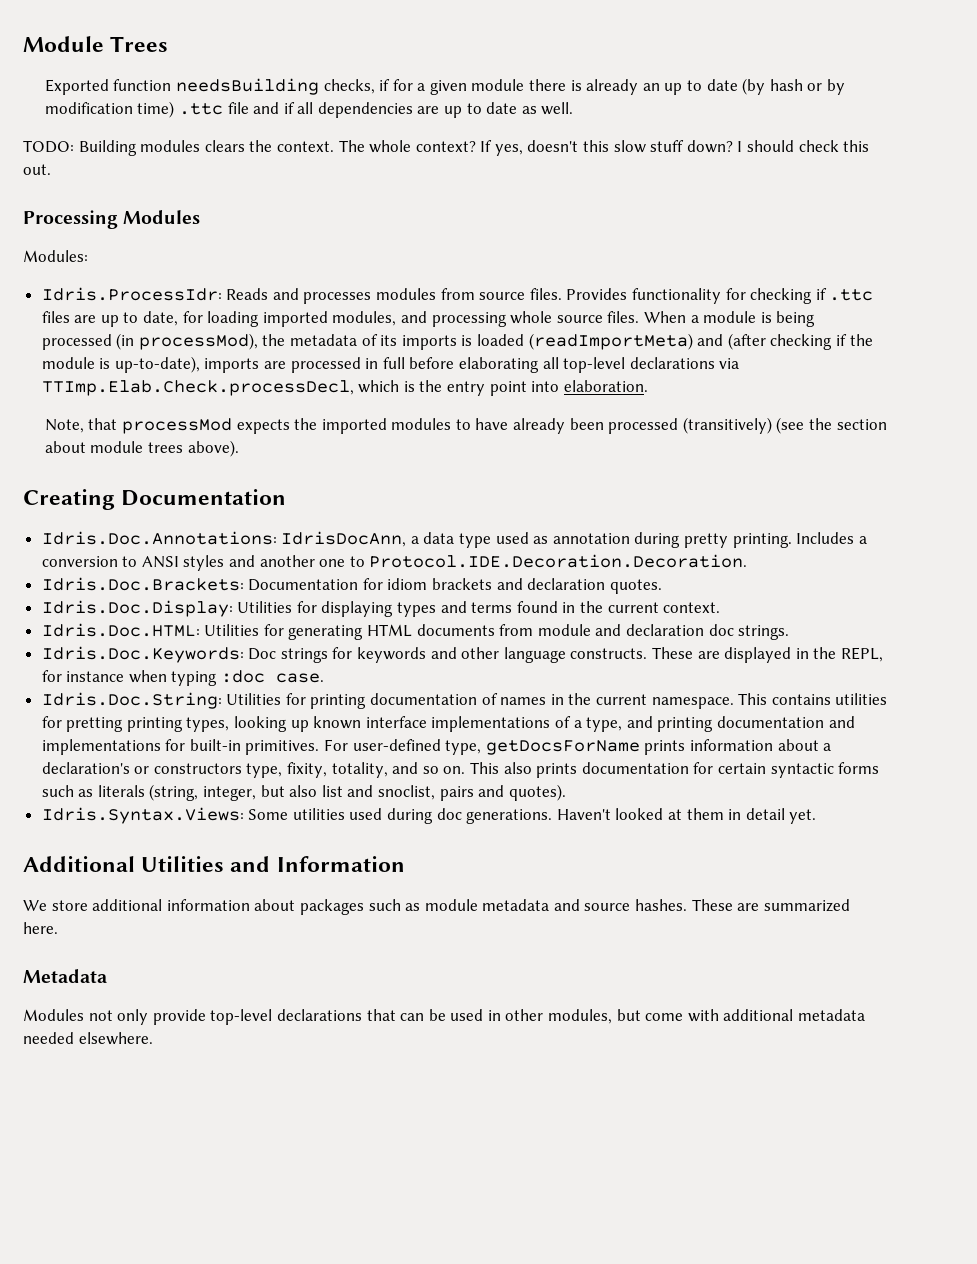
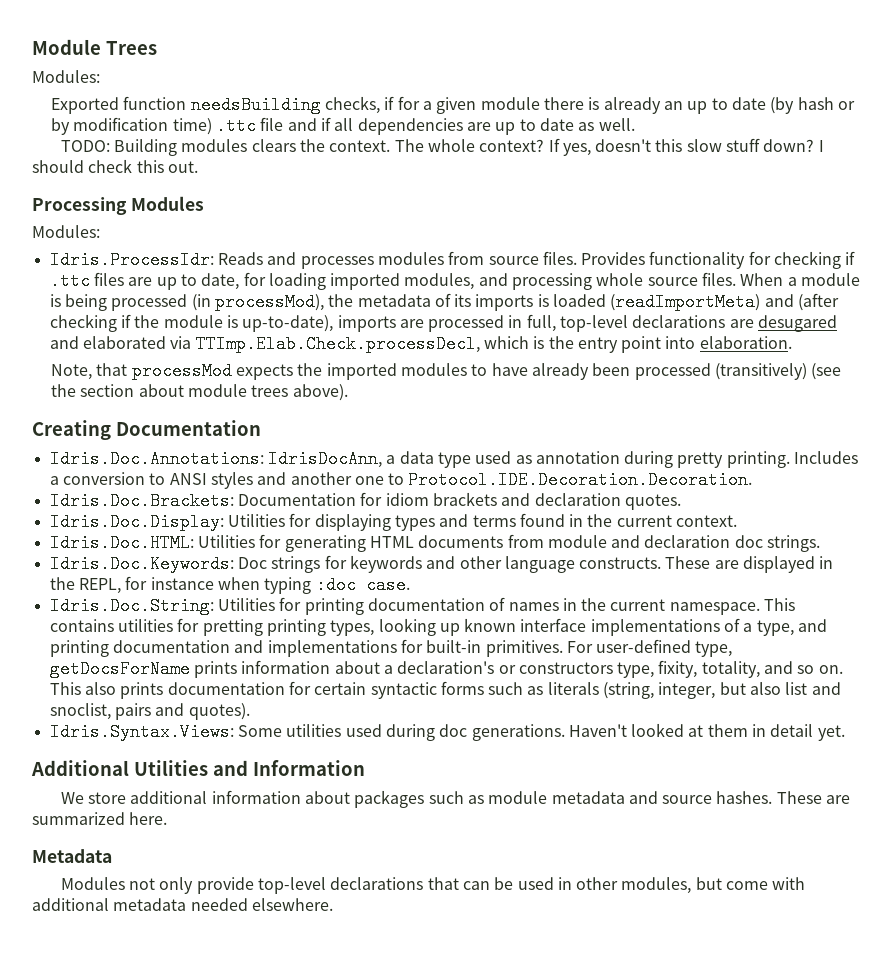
(169, 44) none -> [32,70,100,83] // Modules:
[382,357,715,373] full before elaborating all top-level declarations -> [526,314,838,332] [49,336,166,349] full, top-level declarations are desugared and elaborated

